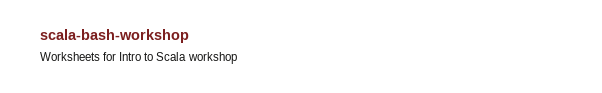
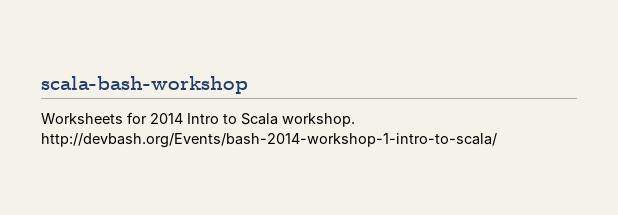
(117, 56) none -> [150,113,183,124] 2014
[187,52,237,64] workshop -> [282,113,355,127] [41,133,497,148] workshop. http://devbash.org/Events/bash-2014-workshop-1-intro-to-scala/

